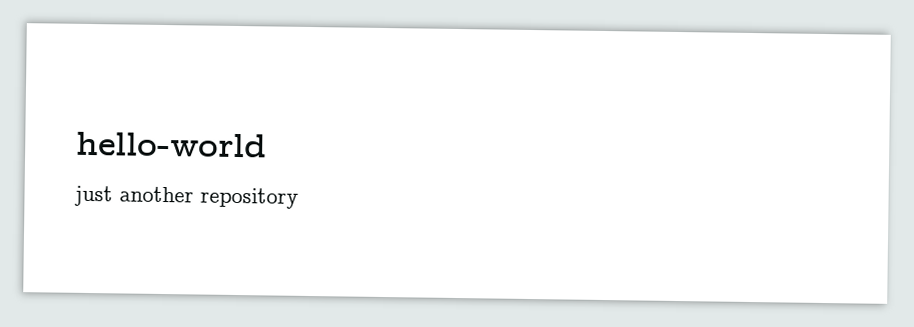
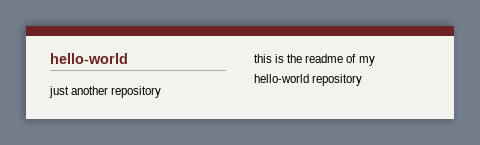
(299, 198) none -> [254,54,375,66] [254,74,363,86] // this is the readme of my hello-world repository

